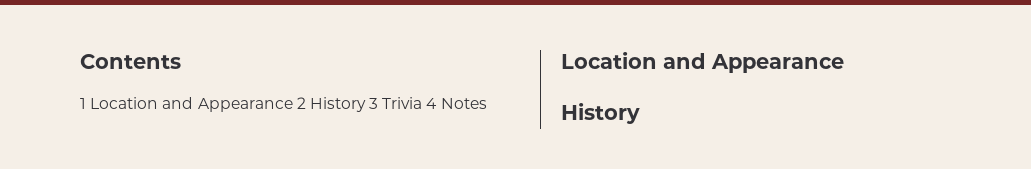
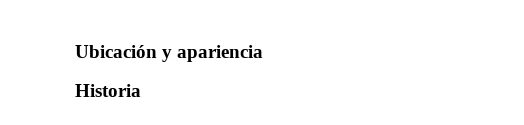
[80,54,181,69] [80,97,487,112] [561,52,844,73] [561,103,640,124] Contents // 1 Location and Appearance 2 History 3 Trivia 4 Notes // Location and Appearance // History -> [75,45,264,62] [75,84,141,97] Ubicación y apariencia // Historia

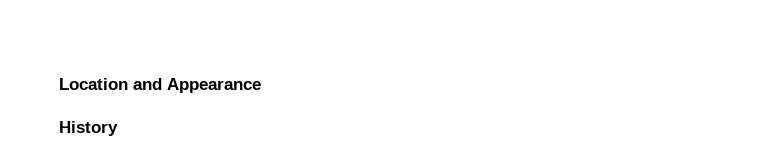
[75,45,264,62] [75,84,141,97] Ubicación y apariencia // Historia -> [59,78,261,93] [59,121,118,136] Location and Appearance // History

